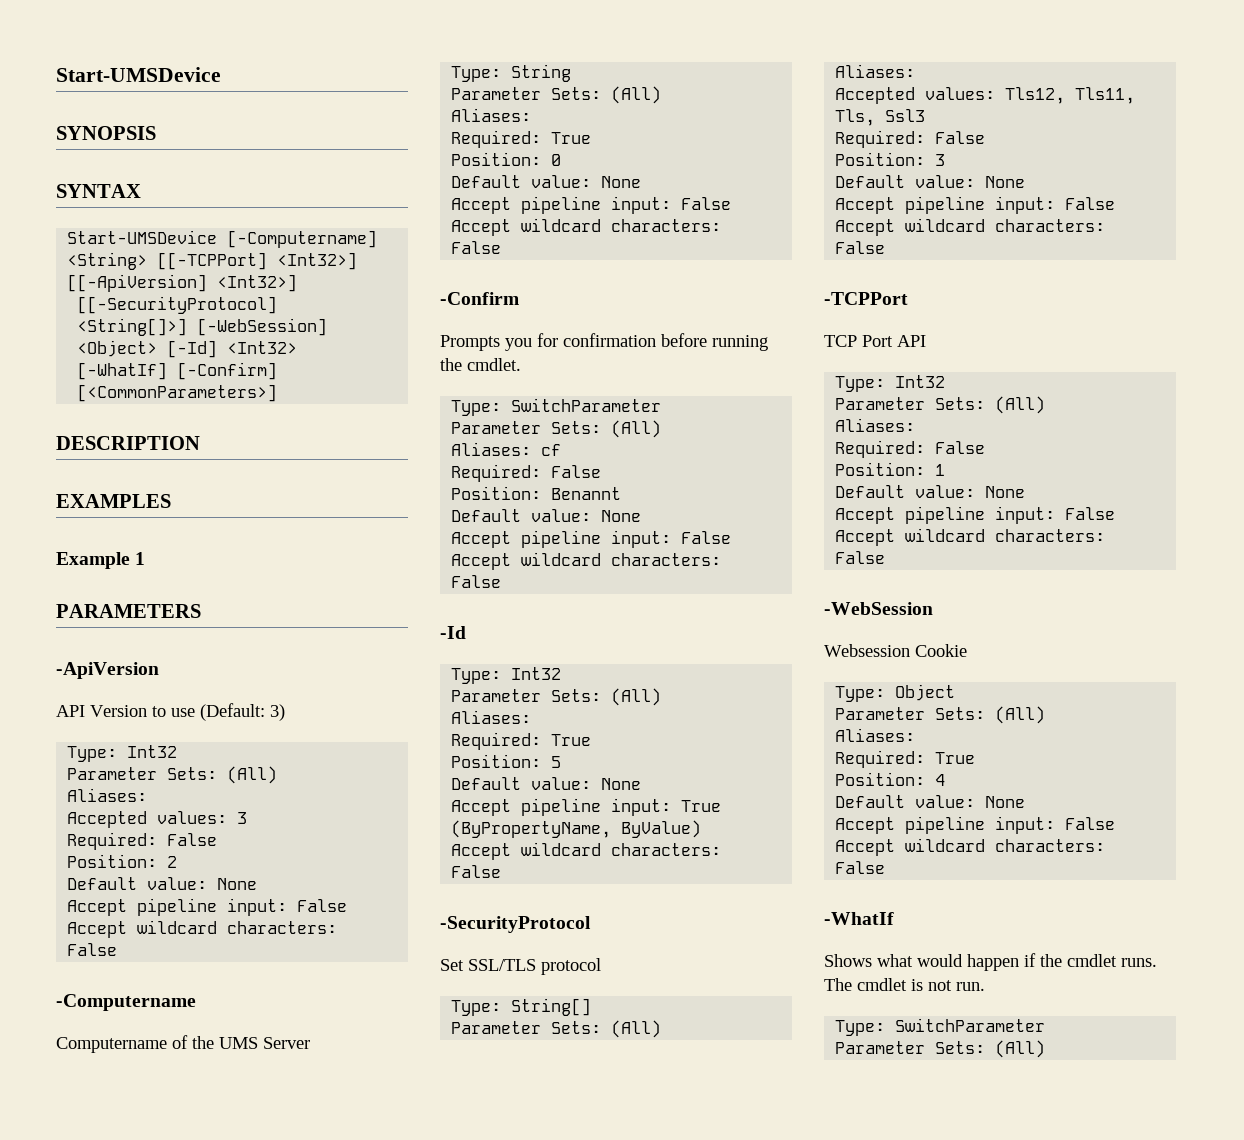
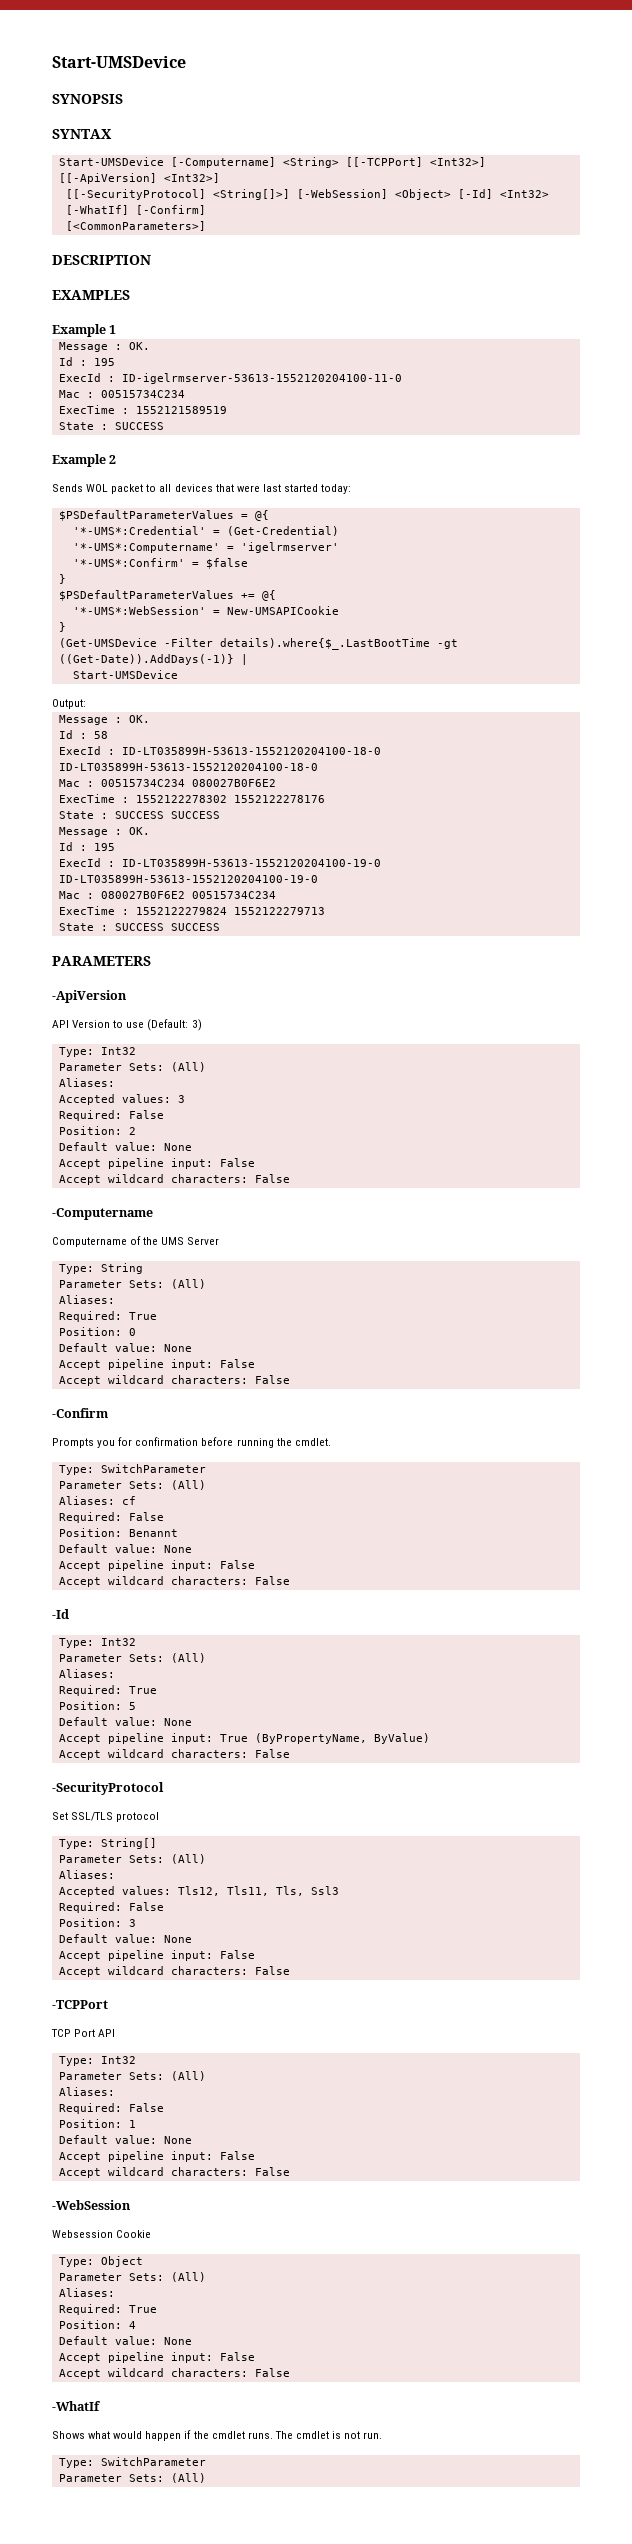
(146, 558) none -> [58,342,150,352] [58,357,115,366] [58,373,402,384] [58,390,185,398] [58,405,227,414] [58,422,164,430] [52,454,117,467] [52,484,352,494] [58,510,269,521] [72,526,339,536] [72,542,339,553] [72,558,248,569] [58,574,66,584] [58,590,276,601] [72,606,339,615] [58,622,66,632] [58,638,458,650] [58,654,248,665] [72,670,178,679] [52,699,86,709] [58,715,150,725] [58,730,108,739] [58,746,381,755] [58,763,318,771] [58,779,276,787] [58,794,325,803] [58,811,220,819] [58,827,150,837] [58,842,115,851] [58,858,381,867] [58,875,318,883] [58,891,276,899] [58,906,325,915] [58,923,220,931] // Message : OK. // Id : 195 // ExecId : ID-igelrmserver-53613-1552120204100-11-0 // Mac : 00515734C234 // ExecTime : 1552121589519 // State : SUCCESS // Example 2 // Sends WOL packet to all devices that were last started today: // $PSDefaultParameterValues = @{ // '*-UMS*:Credential' = (Get-Credential) // '*-UMS*:Computername' = 'igelrmserver' // '*-UMS*:Confirm' = $false // } // $PSDefaultParameterValues += @{ // '*-UMS*:WebSession' = New-UMSAPICookie // } // (Get-UMSDevice -Filter details).where{$_.LastBootTime -gt ((Get-Date)).AddDays(-1)} | // Start-UMSDevice // Output: // Message : OK. // Id : 58 // ExecId : ID-LT035899H-53613-1552120204100-18-0 ID-LT035899H-53613-1552120204100-18-0 // Mac : 00515734C234 080027B0F6E2 // ExecTime : 1552122278302 1552122278176 // State : SUCCESS SUCCESS // Message : OK. // Id : 195 // ExecId : ID-LT035899H-53613-1552120204100-19-0 ID-LT035899H-53613-1552120204100-19-0 // Mac : 080027B0F6E2 00515734C234 // ExecTime : 1552122279824 1552122279713 // State : SUCCESS SUCCESS

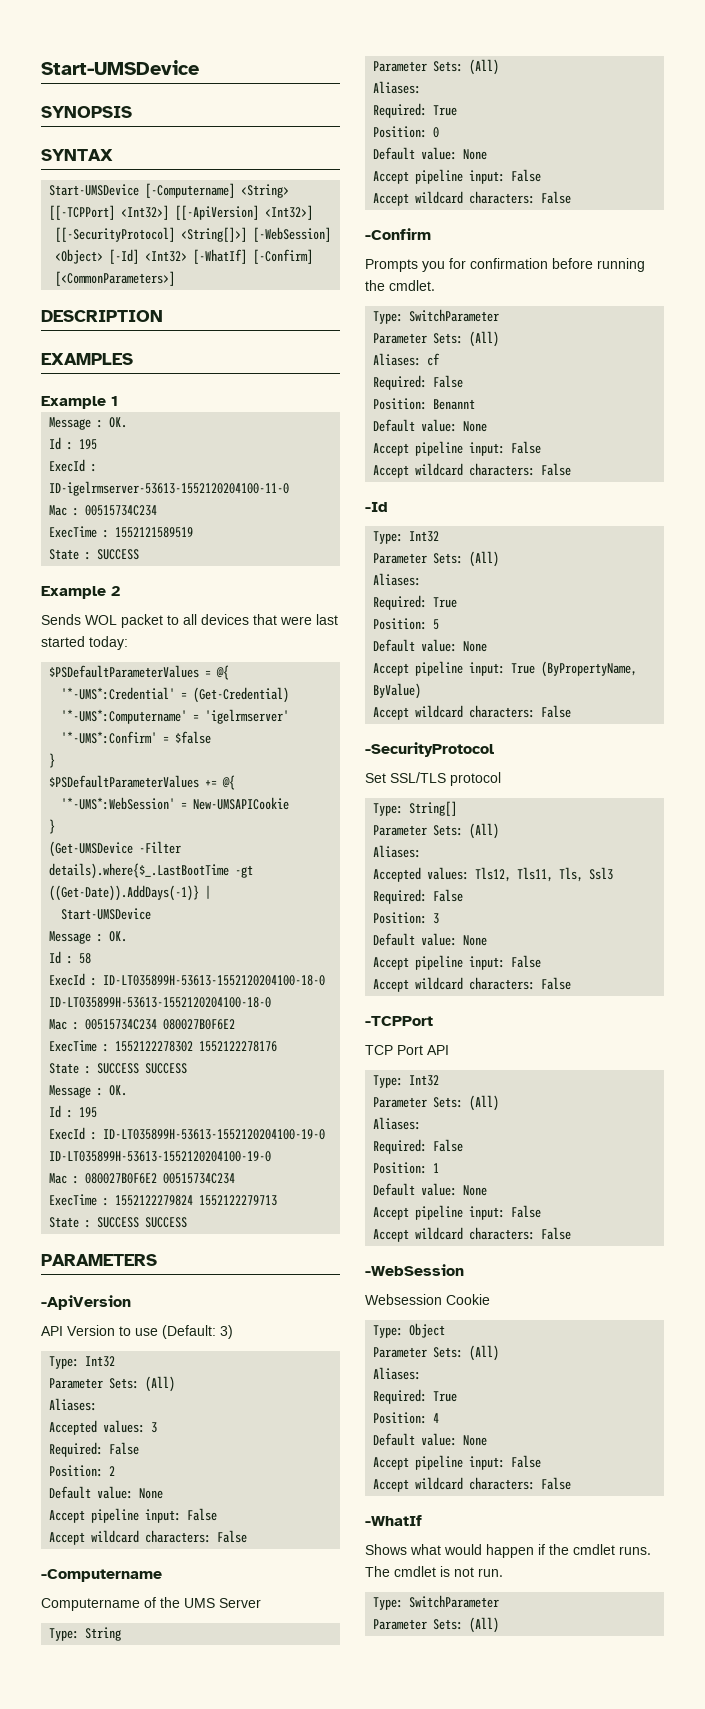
[52,699,86,709] // Output: -> (152, 914) none

